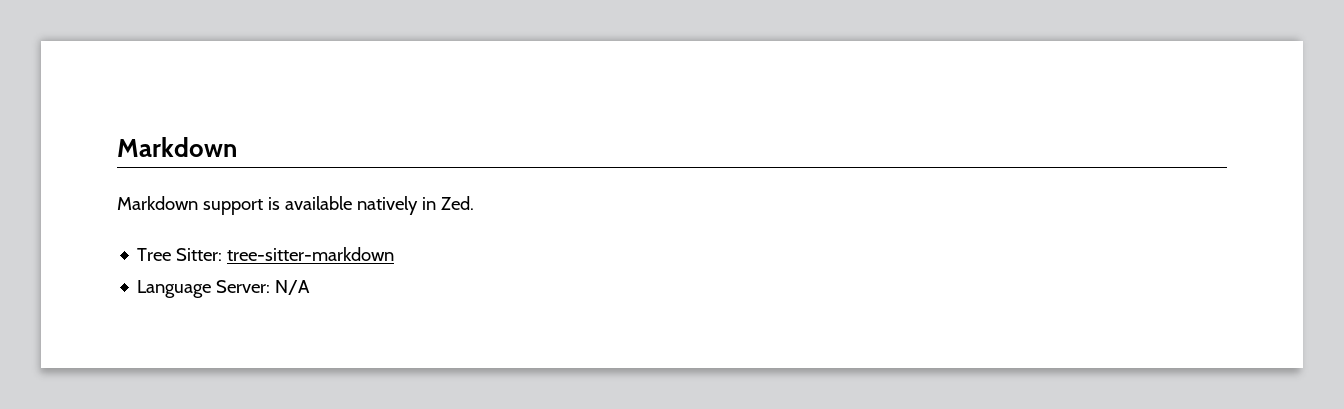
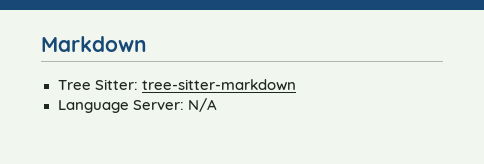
[117,137,237,157] [117,196,474,215] Markdown // Markdown support is available natively in Zed. -> [41,36,147,52] Markdown

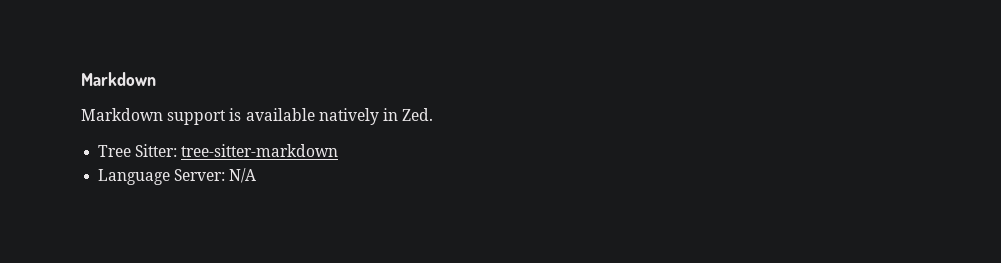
[41,36,147,52] Markdown -> [81,72,156,86] [81,108,434,125] Markdown // Markdown support is available natively in Zed.

